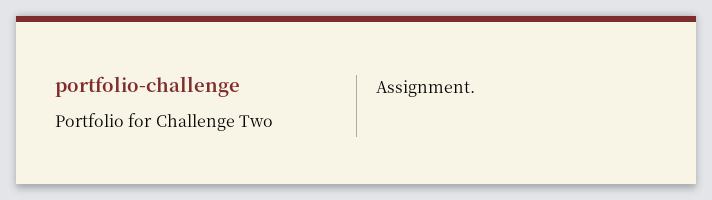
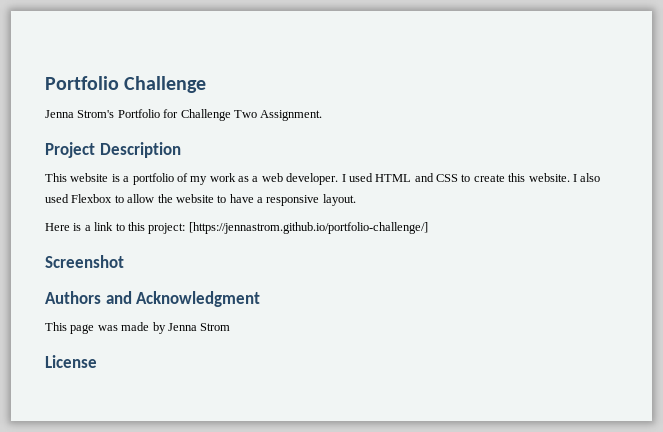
[55,76,240,97] portfolio-challenge // -> [45,76,207,93] [45,110,115,118] Portfolio Challenge // Jenna Strom's
(475, 88) none -> [45,142,181,158] [45,173,601,185] [45,194,356,206] [45,222,428,234] [45,255,124,268] [45,291,261,307] [45,322,231,334] [45,355,97,368] // Project Description // This website is a portfolio of my work as a web developer. I used HTML and CSS to create this website. I also used Flexbox to allow the website to have a responsive layout. // Here is a link to this project: [https://jennastrom.github.io/portfolio-challenge/] // Screenshot // Authors and Acknowledgment // This page was made by Jenna Strom // License

